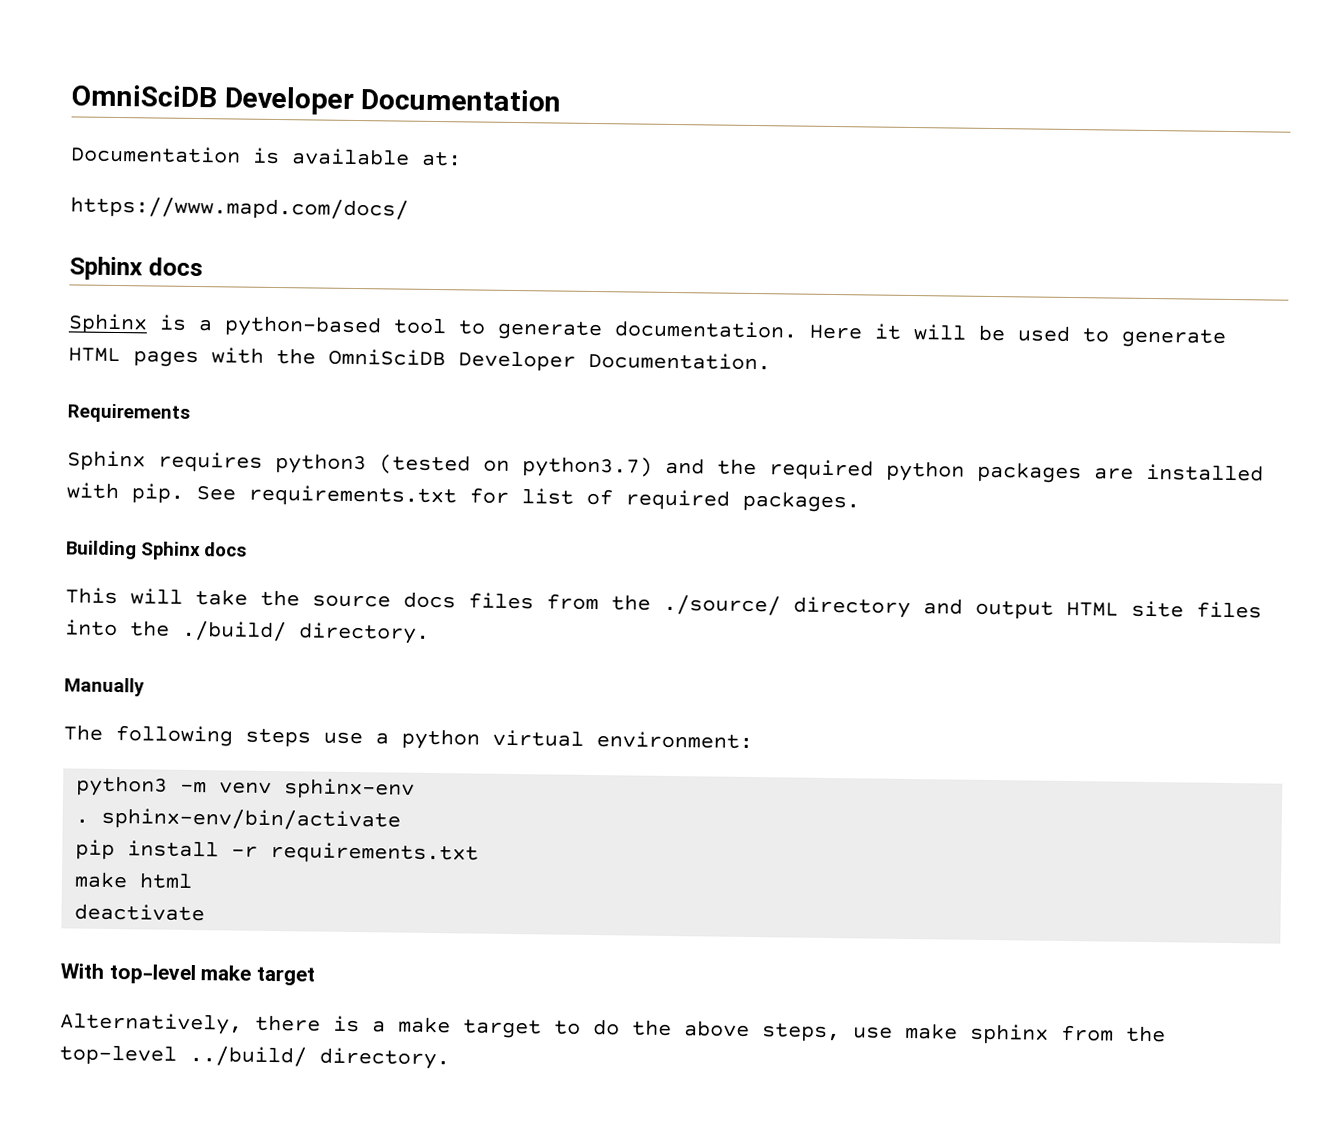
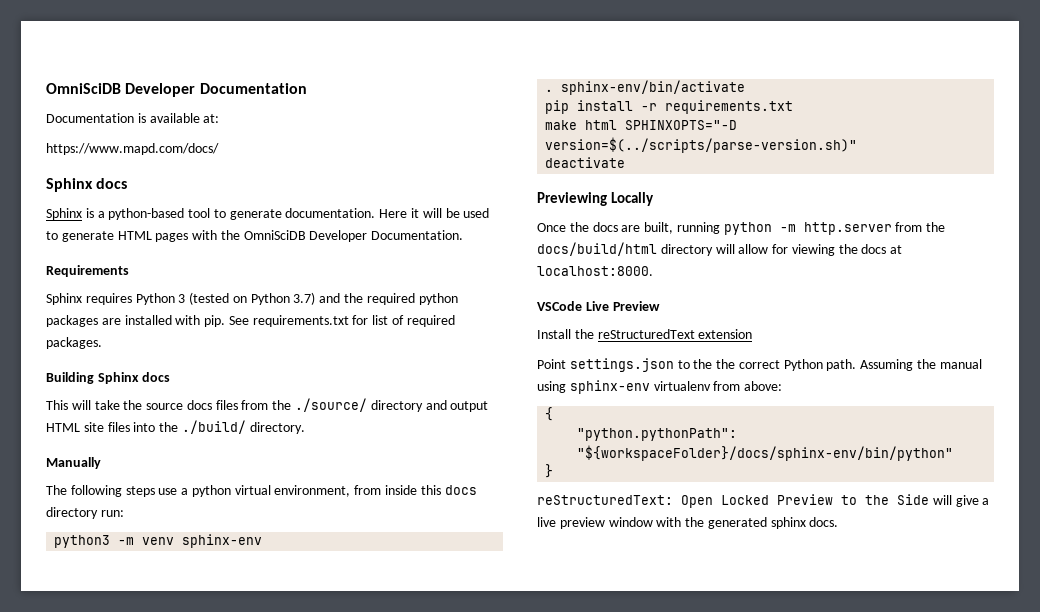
[275,453,653,478] python3 (tested on python3.7) -> [135,292,316,305] Python 3 (tested on Python 3.7)
[596,731,753,750] environment: -> [274,485,477,497] [46,507,124,519] environment, from inside this docs directory run:
(194, 881) none -> [625,120,738,130] [545,137,858,153] SPHINXOPTS="-D version=$(../scripts/parse-version.sh)"
[60,963,316,986] [60,1012,1166,1045] [59,1044,450,1070] With top-level make target // Alternatively, there is a make target to do the above steps, use make sphinx from the top-level ../build/ directory. -> [537,192,654,206] [537,222,946,235] [537,242,903,256] [537,266,653,276] [537,301,660,311] [537,329,753,339] [537,358,982,372] [537,380,783,394] [545,407,554,421] [577,428,738,441] [577,445,954,461] [545,464,554,478] [537,494,990,508] [537,517,839,529] Previewing Locally // Once the docs are built, running python -m http.server from the docs/build/html directory will allow for viewing the docs at localhost:8000. // VSCode Live Preview // Install the reStructuredText extension // Point settings.json to the the correct Python path. Assuming the manual using sphinx-env virtualenv from above: // { // "python.pythonPath": "${workspaceFolder}/docs/sphinx-env/bin/python" // } // reStructuredText: Open Locked Preview to the Side will give a live preview window with the generated sphinx docs.

